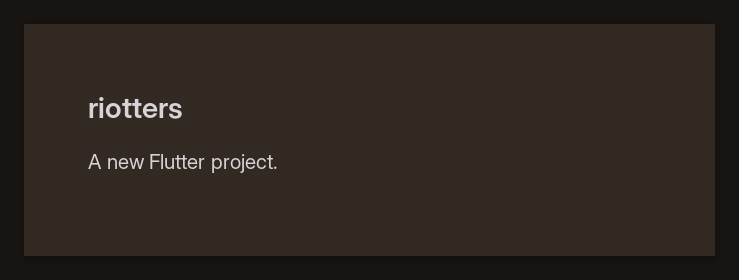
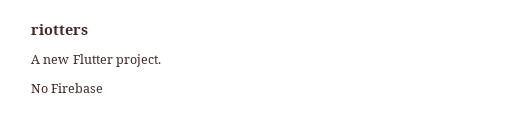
(278, 163) none -> [31,83,104,93] // No Firebase

